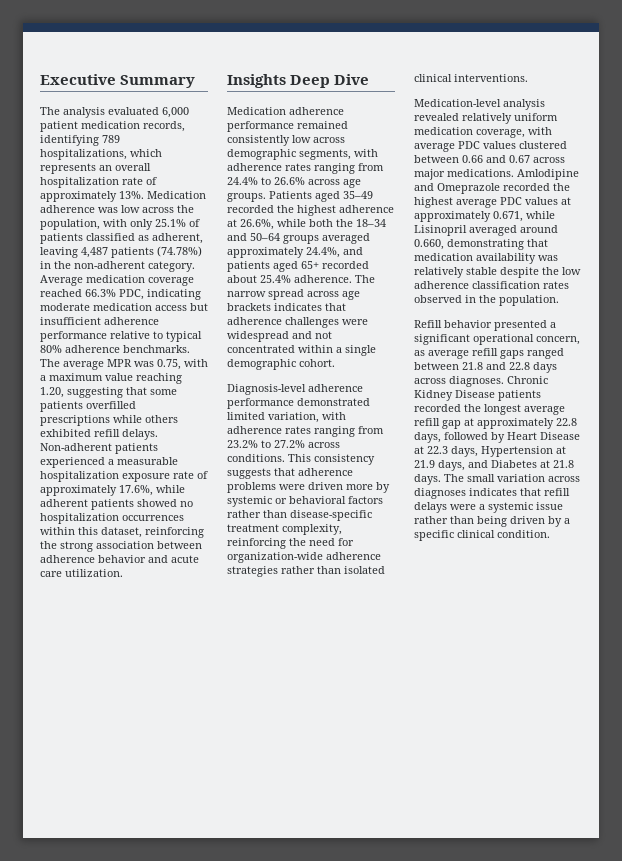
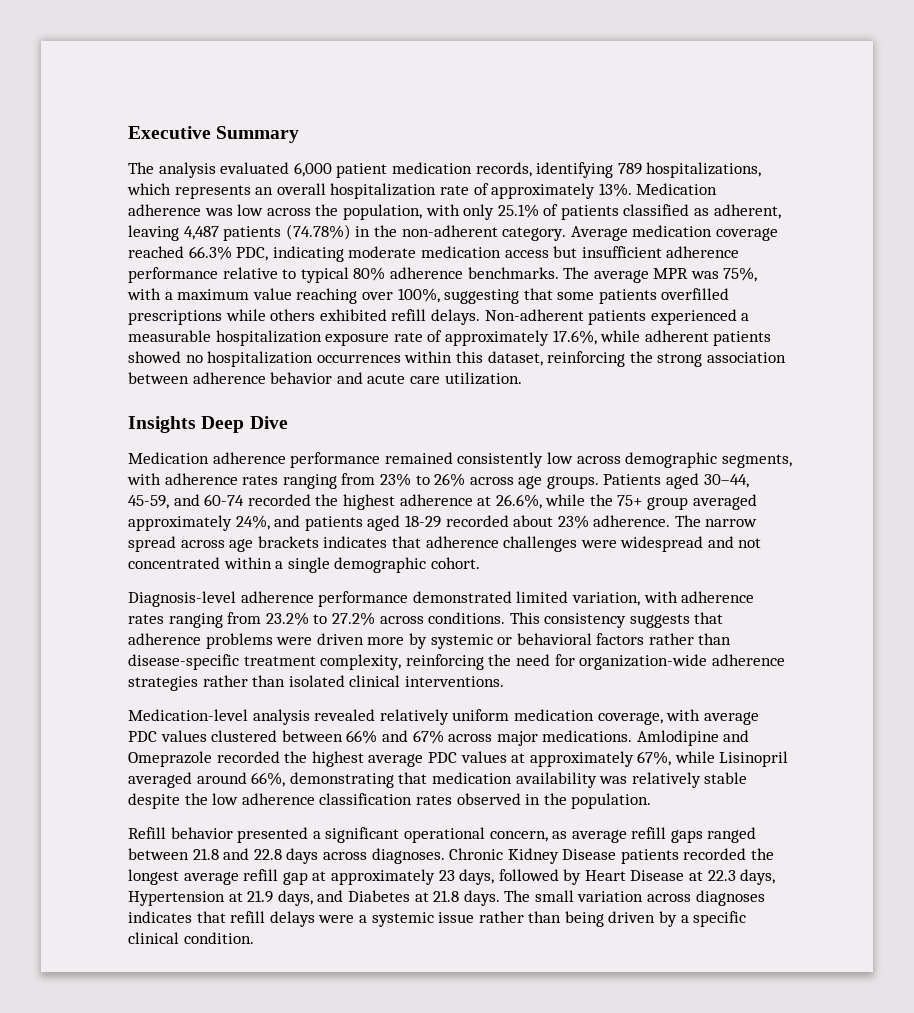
[157,359,181,370] 0.75, -> [723,267,758,282] 75%,
[40,387,64,398] 1.20, -> [361,288,440,303] over 100%,
[227,177,305,185] 24.4% to 26.6% -> [379,473,466,487] 23% to 26%
[343,191,373,199] 35–49 -> [703,474,749,488] [128,494,245,509] 30–44, 45-59, and 60-74
[309,219,386,227] [227,233,319,244] both the 18–34 and 50–64 groups -> [589,494,689,510] the 75+ group
[306,247,340,258] 24.4%, -> [235,515,270,530] 24%,
[301,261,319,269] 65+ -> [404,515,441,528] 18-29
[260,275,291,283] 25.4% -> [557,515,589,529] 23%
[462,155,530,163] 0.66 and 0.67 -> [346,730,444,744] 66% and 67%
[493,211,523,222] 0.671, -> [637,751,672,766] 67%,
[414,239,444,250] 0.660, -> [251,772,286,787] 66%,
[556,418,577,426] 22.8 -> [438,870,455,881] 23

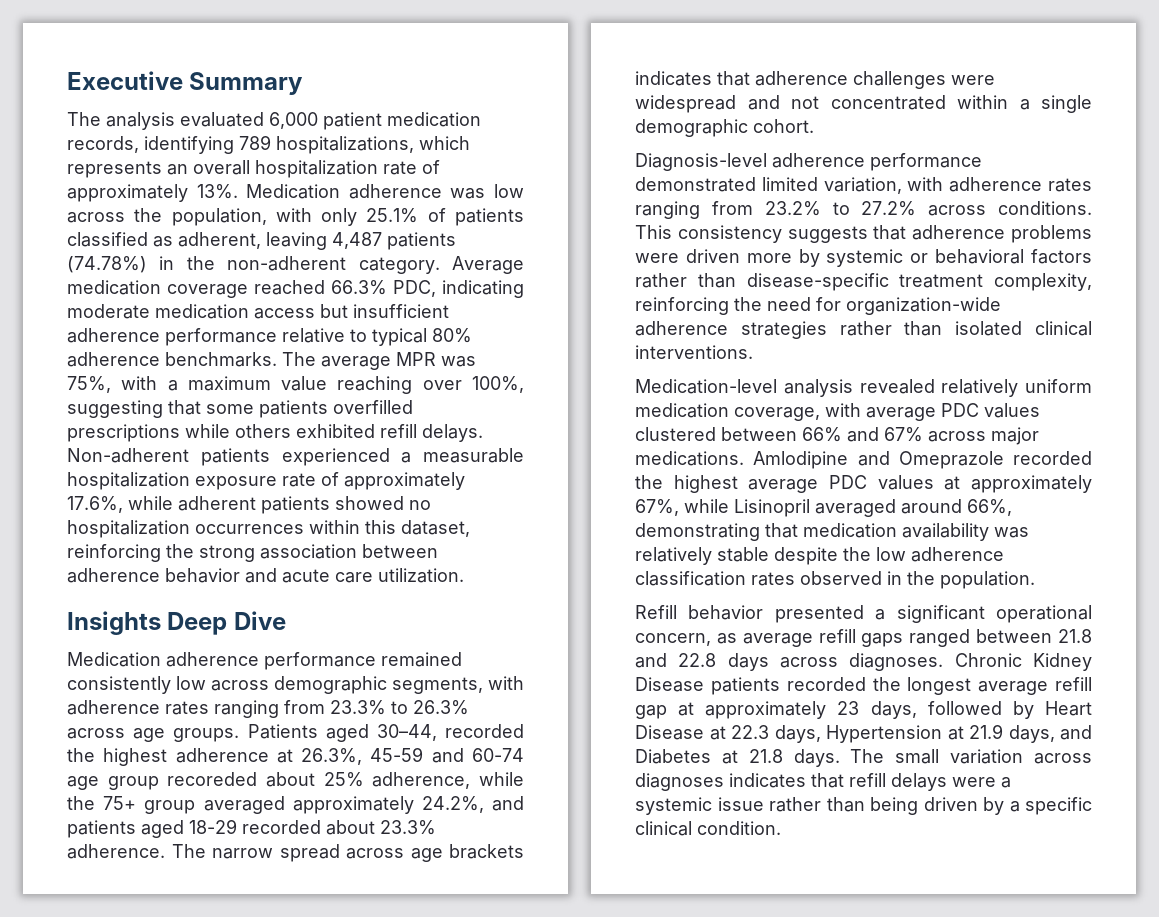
[379,473,466,487] 23% to 26% -> [330,700,469,715] 23.3% to 26.3%
[128,494,245,509] 45-59, and 60-74 -> (437, 732) none
[495,494,542,509] 26.6%, -> [301,747,524,765] [67,772,471,790] 26.3%, 45-59 and 60-74 age group recoreded about 25% adherence,
[235,515,270,530] 24%, -> [421,796,484,813] 24.2%,
[557,515,589,529] 23% -> [380,820,436,835] 23.3%

